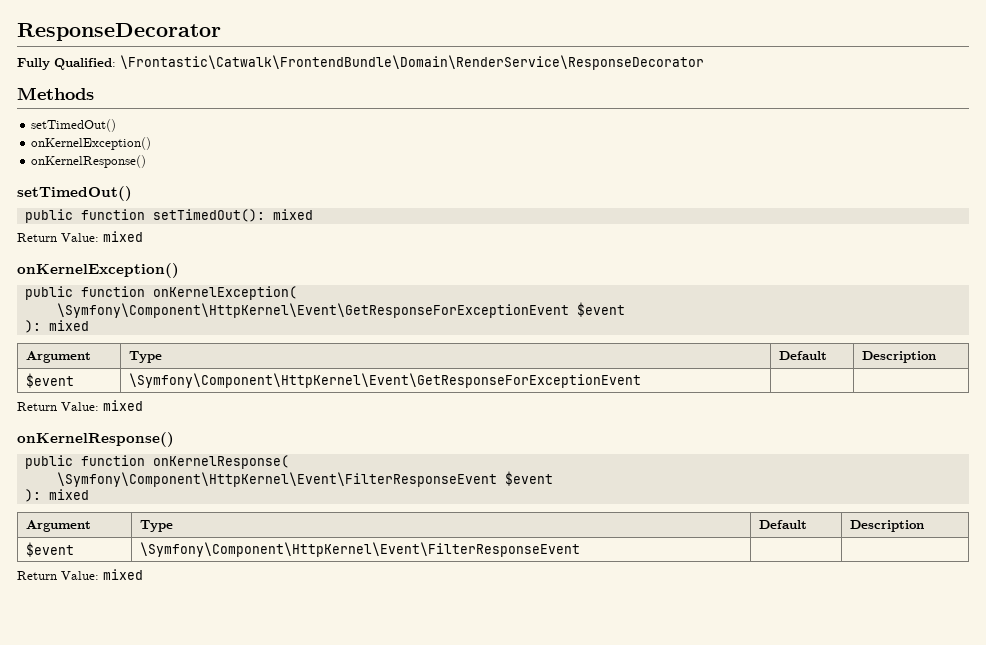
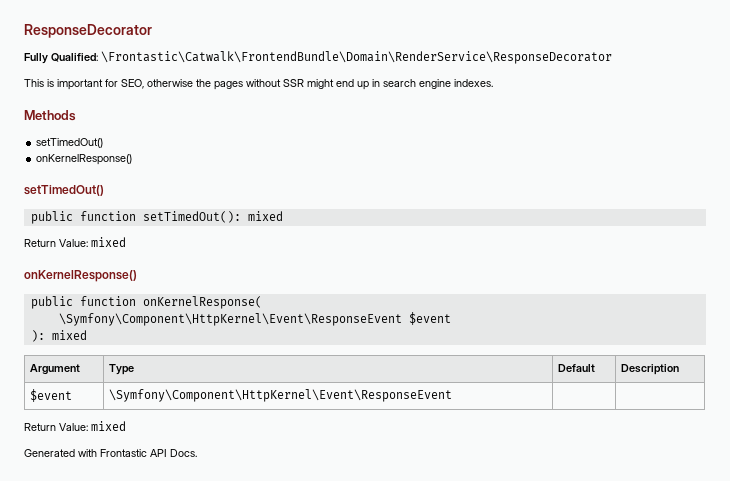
(704, 62) none -> [24,79,493,90] // This is important for SEO, otherwise the pages without SSR might end up in search engine indexes.
[31,137,152,150] // onKernelException() -> (104, 143) none
[17,263,179,278] [24,286,297,300] [56,302,625,318] [24,320,89,333] [26,351,92,363] [129,351,163,363] [779,351,828,360] [862,351,937,363] [26,373,75,388] [129,373,642,388] [17,400,143,411] [17,432,174,447] [24,455,289,469] [56,471,553,487] [24,489,89,502] [26,520,92,532] [140,520,174,532] [759,520,808,529] [850,520,925,532] [26,542,75,557] [140,542,581,557] [17,569,143,580] onKernelException() // public function onKernelException( // \Symfony\Component\HttpKernel\Event\GetResponseForExceptionEvent $event // ): mixed // Argument | Type | Default | Description // $event | \Symfony\Component\HttpKernel\Event\GetResponseForExceptionEvent | | // Return Value: mixed // onKernelResponse() // public function onKernelResponse( // \Symfony\Component\HttpKernel\Event\FilterResponseEvent $event // ): mixed // Argument | Type | Default | Description // $event | \Symfony\Component\HttpKernel\Event\FilterResponseEvent | | // Return Value: mixed -> [24,270,137,282] [30,296,262,309] [58,312,451,326] [30,330,87,342] [30,364,81,375] [109,364,135,375] [558,364,596,372] [621,364,680,375] [30,389,73,402] [109,389,453,402] [24,421,126,431] [24,449,197,457] onKernelResponse() // public function onKernelResponse( // \Symfony\Component\HttpKernel\Event\ResponseEvent $event // ): mixed // Argument | Type | Default | Description // $event | \Symfony\Component\HttpKernel\Event\ResponseEvent | | // Return Value: mixed // Generated with Frontastic API Docs.

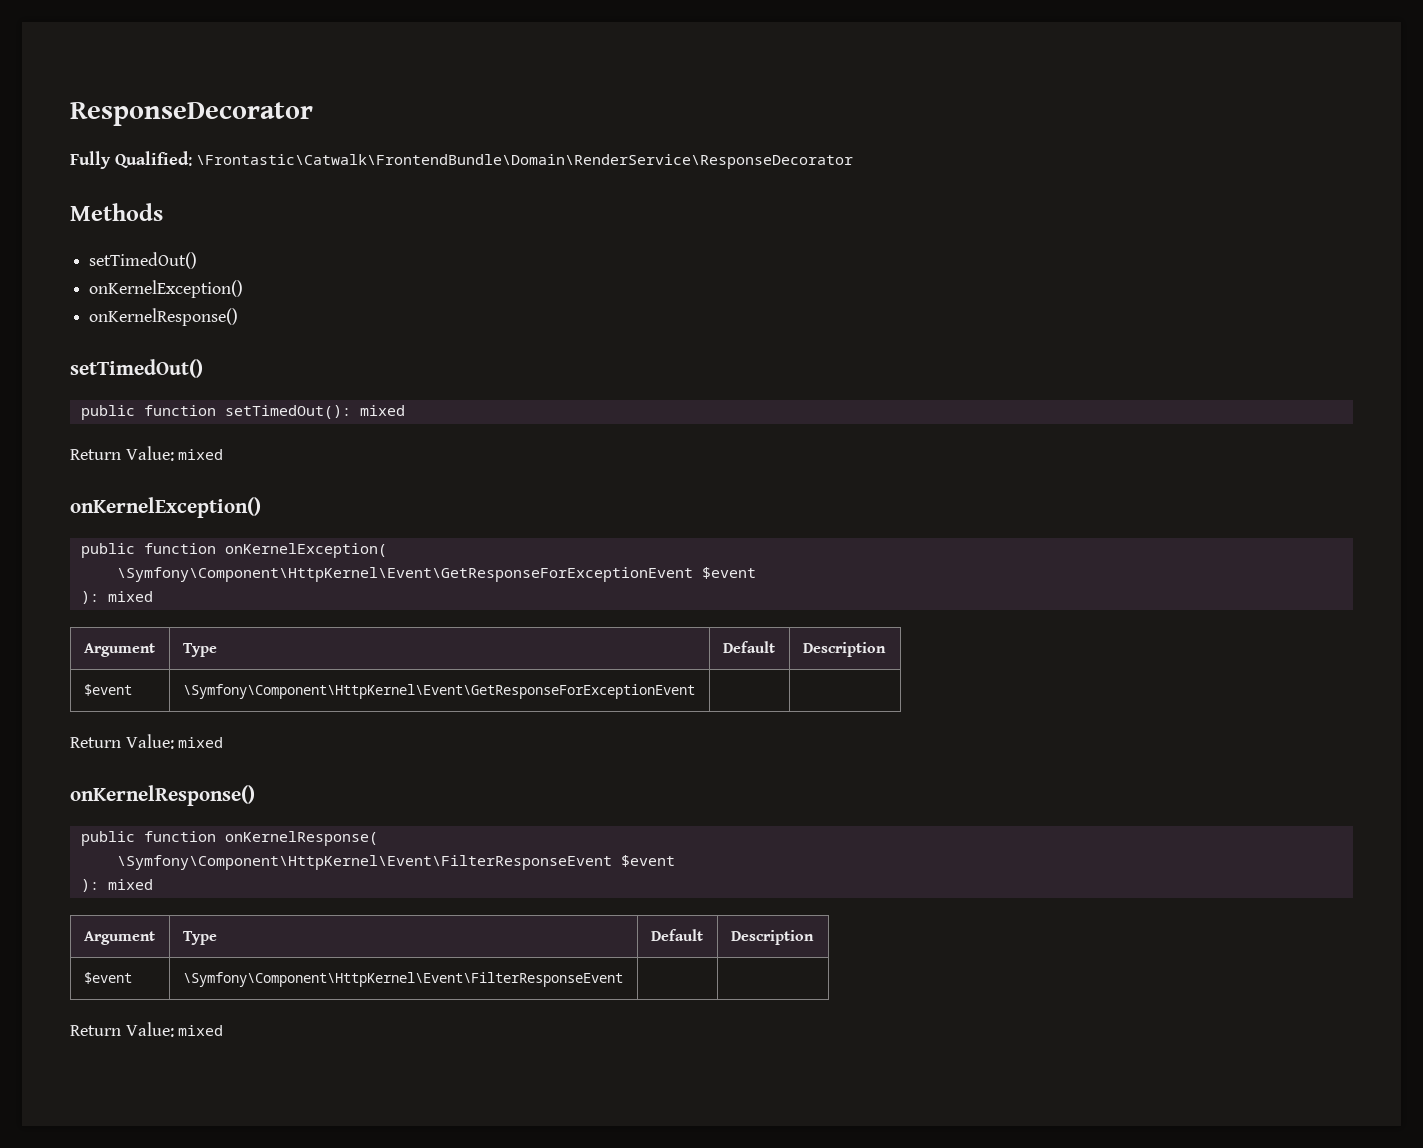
[24,79,493,90] // This is important for SEO, otherwise the pages without SSR might end up in search engine indexes. -> (854, 161) none
(104, 143) none -> [89,280,244,298] // onKernelException()
[24,270,137,282] [30,296,262,309] [58,312,451,326] [30,330,87,342] [30,364,81,375] [109,364,135,375] [558,364,596,372] [621,364,680,375] [30,389,73,402] [109,389,453,402] [24,421,126,431] [24,449,197,457] onKernelResponse() // public function onKernelResponse( // \Symfony\Component\HttpKernel\Event\ResponseEvent $event // ): mixed // Argument | Type | Default | Description // $event | \Symfony\Component\HttpKernel\Event\ResponseEvent | | // Return Value: mixed // Generated with Frontastic API Docs. -> [70,497,261,518] [80,543,387,558] [116,567,756,582] [80,591,153,604] [83,643,155,657] [182,643,217,657] [722,641,775,653] [802,642,886,657] [83,684,132,696] [182,684,695,699] [70,734,224,749] [70,785,255,806] [80,831,378,846] [116,855,675,870] [80,879,153,892] [83,931,155,945] [182,931,217,945] [650,929,703,941] [730,930,814,945] [83,972,132,984] [182,972,623,987] [70,1022,224,1037] onKernelException() // public function onKernelException( // \Symfony\Component\HttpKernel\Event\GetResponseForExceptionEvent $event // ): mixed // Argument | Type | Default | Description // $event | \Symfony\Component\HttpKernel\Event\GetResponseForExceptionEvent | | // Return Value: mixed // onKernelResponse() // public function onKernelResponse( // \Symfony\Component\HttpKernel\Event\FilterResponseEvent $event // ): mixed // Argument | Type | Default | Description // $event | \Symfony\Component\HttpKernel\Event\FilterResponseEvent | | // Return Value: mixed

